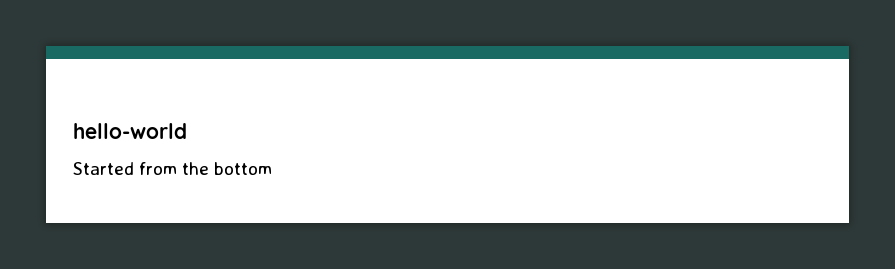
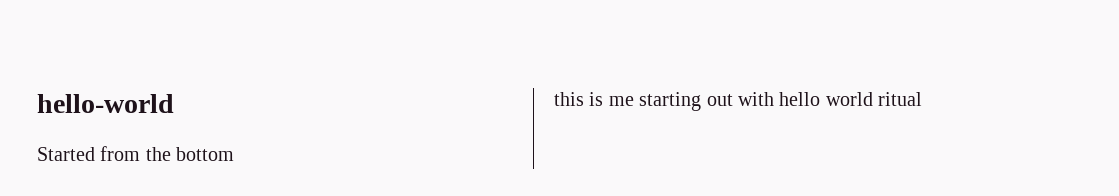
(273, 168) none -> [554,92,923,111] // this is me starting out with hello world ritual

